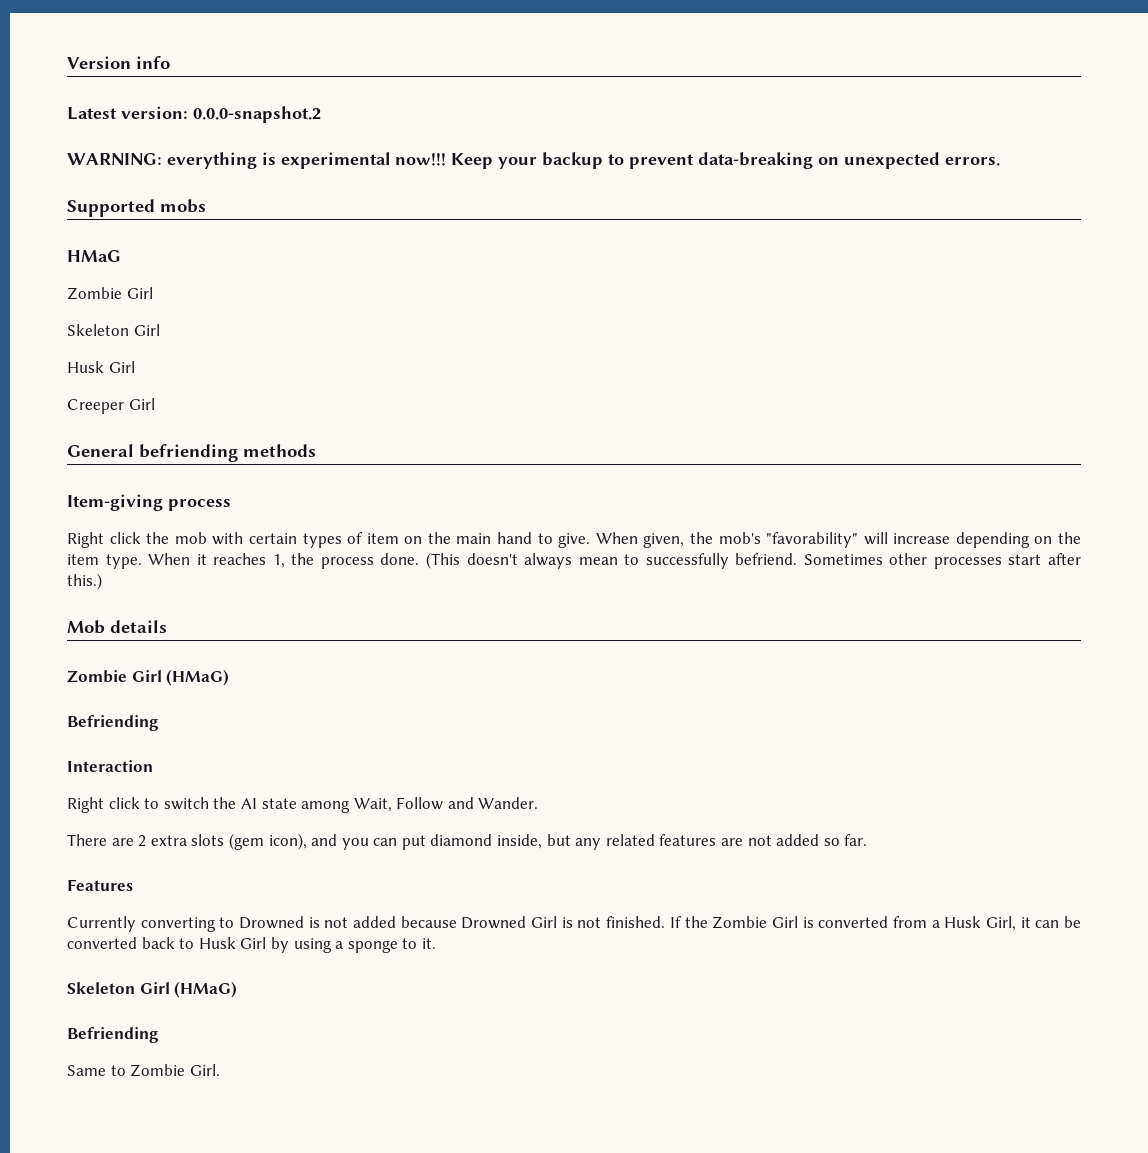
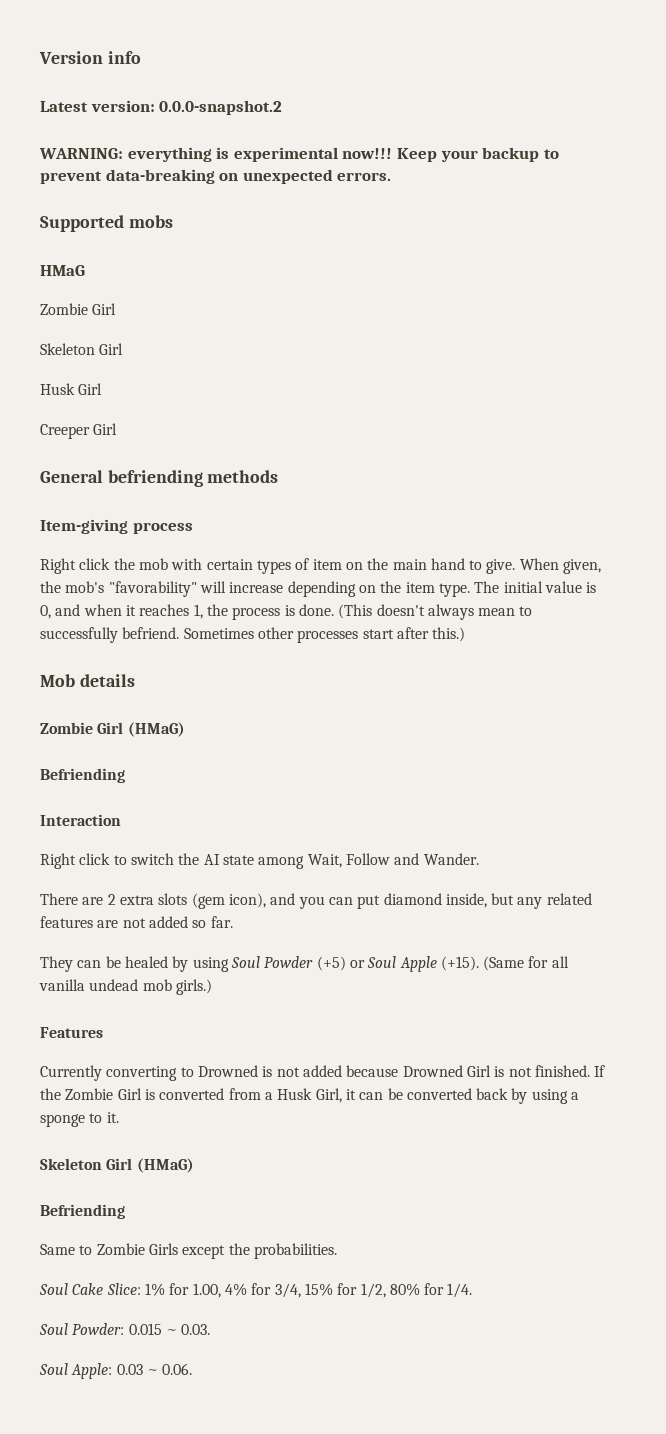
[148,553,191,565] When -> [474,581,597,593] [40,604,122,619] The initial value is 0, and when
(374, 563) none -> [284,605,295,616] is
(868, 840) none -> [40,956,569,972] [39,979,212,995] // They can be healed by using Soul Powder (+5) or Soul Apple (+15). (Same for all vanilla undead mob girls.)
[179,937,267,949] to Husk Girl -> (509, 1094) none
[189,1064,220,1076] Girl. -> [148,1243,337,1259] [39,1283,473,1298] [39,1323,211,1335] [39,1363,193,1379] Girls except the probabilities. // Soul Cake Slice: 1% for 1.00, 4% for 3/4, 15% for 1/2, 80% for 1/4. // Soul Powder: 0.015 ~ 0.03. // Soul Apple: 0.03 ~ 0.06.

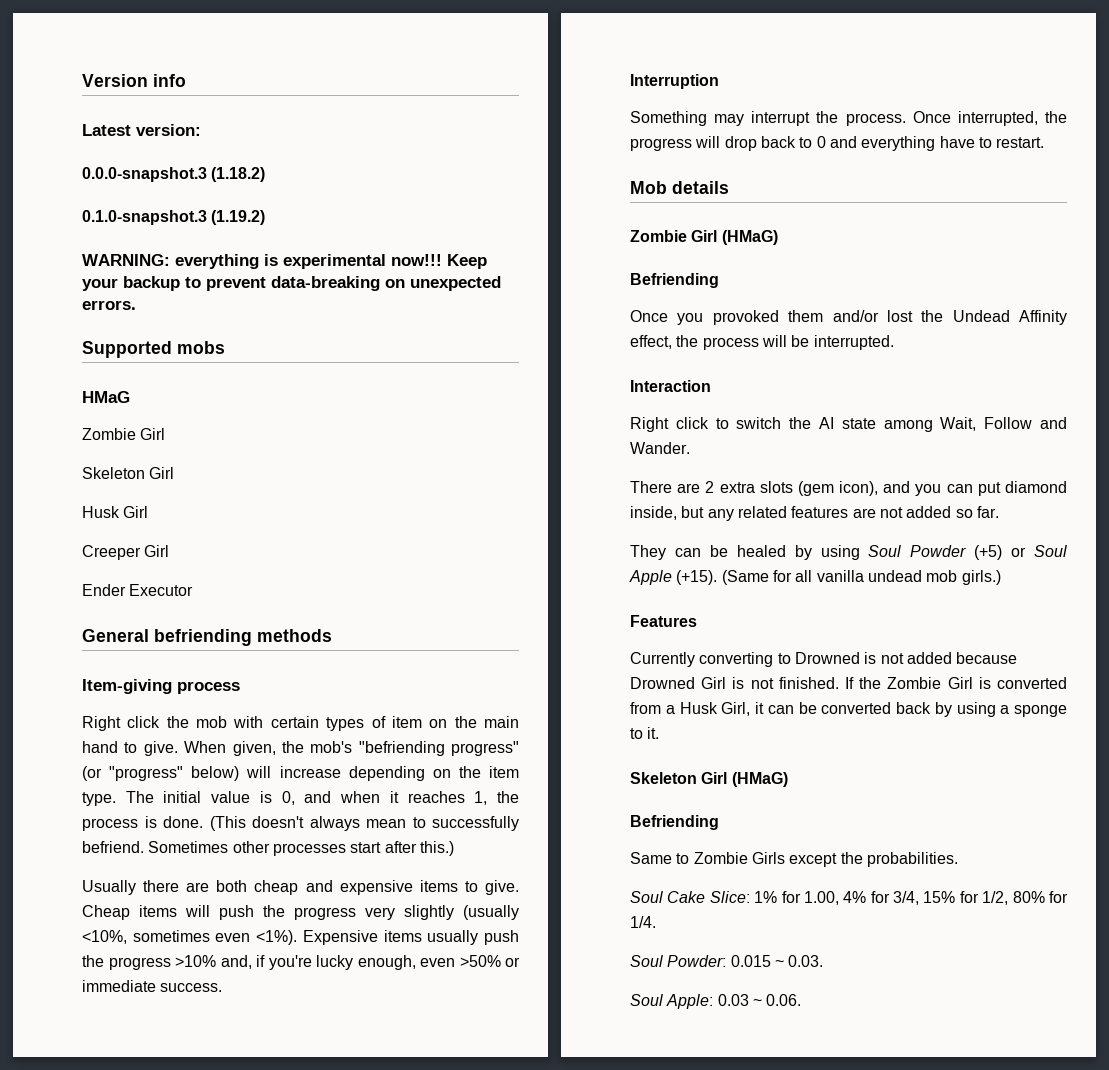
[159,100,283,115] 0.0.0-snapshot.2 -> [82,167,266,182] [82,210,266,225] // 0.0.0-snapshot.3 (1.18.2) // 0.1.0-snapshot.3 (1.19.2)
(118, 429) none -> [82,584,194,596] // Ender Executor
[108,581,197,597] "favorability" -> [358,741,519,756] [82,766,240,781] "befriending progress" (or "progress" below)
(466, 634) none -> [82,880,519,895] [82,905,519,920] [82,930,519,945] [82,955,520,970] [82,980,223,992] [630,74,719,89] [630,111,1067,126] [630,136,1045,151] // Usually there are both cheap and expensive items to give. Cheap items will push the progress very slightly (usually <10%, sometimes even <1%). Expensive items usually push the progress >10% and, if you're lucky enough, even >50% or immediate success. // Interruption // Something may interrupt the process. Once interrupted, the progress will drop back to 0 and everything have to restart.
(125, 775) none -> [630,310,1067,325] [630,335,894,350] // Once you provoked them and/or lost the Undead Affinity effect, the process will be interrupted.

